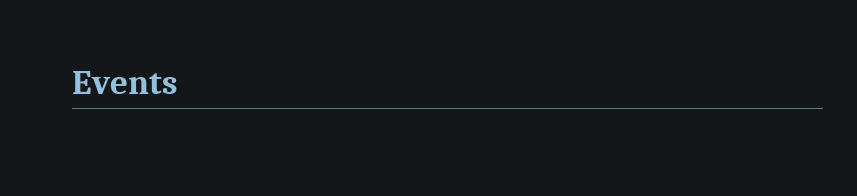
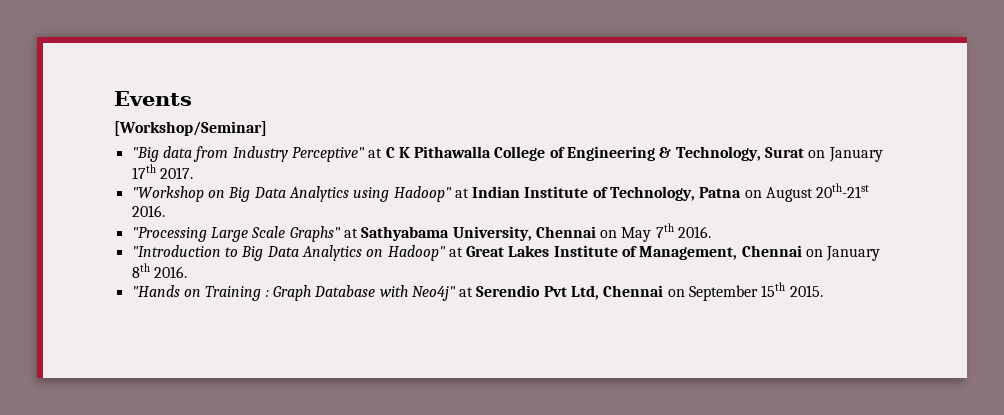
(178, 82) none -> [114,121,267,136] [131,146,883,162] [131,164,193,179] [131,183,870,202] [131,205,165,217] [131,223,712,242] [131,245,881,261] [131,263,187,278] [131,282,823,301] // [Workshop/Seminar] // "Big data from Industry Perceptive" at C K Pithawalla College of Engineering & Technology, Surat on January 17th 2017. // "Workshop on Big Data Analytics using Hadoop" at Indian Institute of Technology, Patna on August 20th-21st 2016. // "Processing Large Scale Graphs" at Sathyabama University, Chennai on May 7th 2016. // "Introduction to Big Data Analytics on Hadoop" at Great Lakes Institute of Management, Chennai on January 8th 2016. // "Hands on Training : Graph Database with Neo4j" at Serendio Pvt Ltd, Chennai on September 15th 2015.

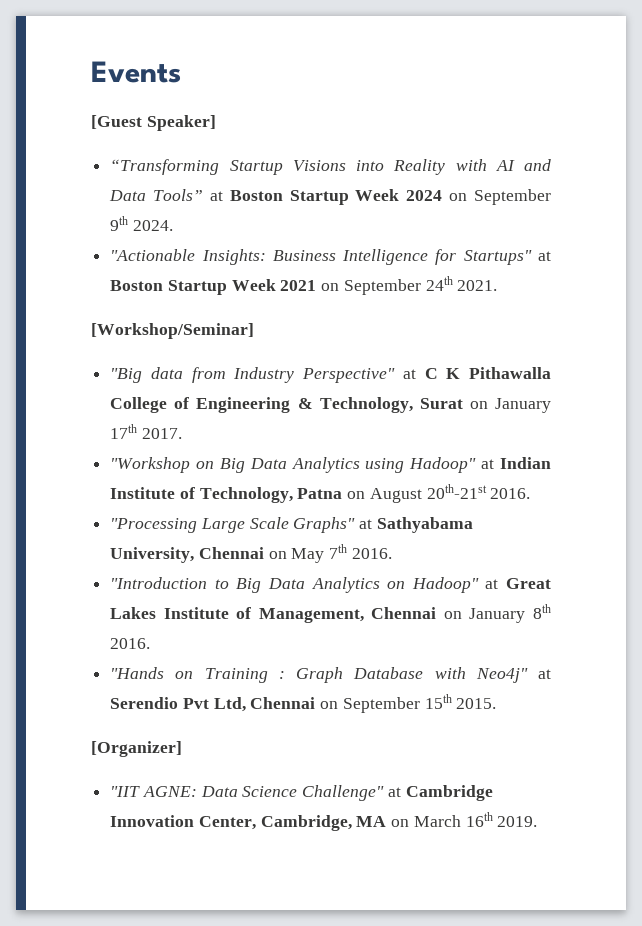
(192, 98) none -> [91,115,216,131] [110,159,551,175] [109,189,551,205] [110,216,173,231] [110,249,552,265] [110,276,498,295] // [Guest Speaker] // “Transforming Startup Visions into Reality with AI and Data Tools” at Boston Startup Week 2024 on September 9th 2024. // "Actionable Insights: Business Intelligence for Startups" at Boston Startup Week 2021 on September 24th 2021.
[291,147,365,162] Perceptive" -> [302,368,396,383] Perspective"
(823, 291) none -> [91,741,182,757] [110,785,493,801] [110,812,538,831] // [Organizer] // "IIT AGNE: Data Science Challenge" at Cambridge Innovation Center, Cambridge, MA on March 16th 2019.

